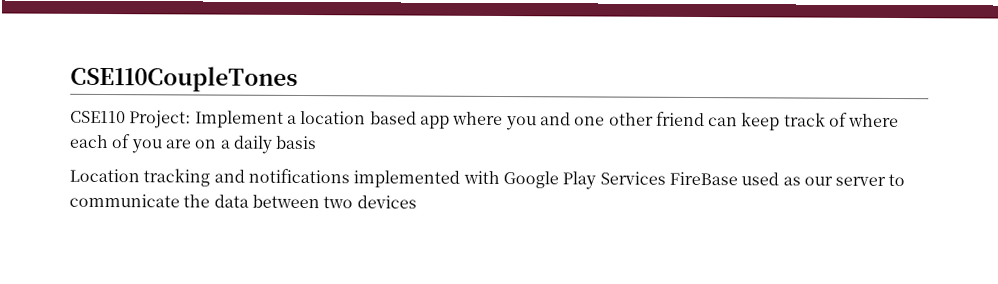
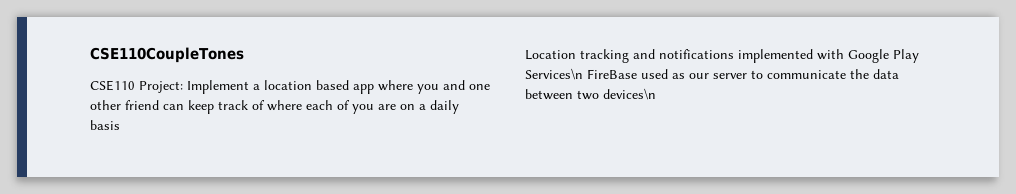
[599,171,666,185] Services -> [525,68,583,80] Services\n
[356,195,417,209] devices -> [603,88,656,100] devices\n

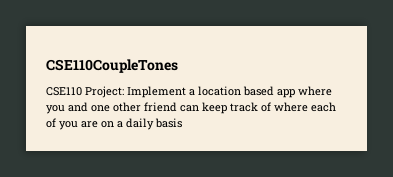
[525,49,919,63] [525,68,899,80] [525,88,656,100] // Location tracking and notifications implemented with Google Play Services\n FireBase used as our server to communicate the data between two devices\n -> (182, 123) none

